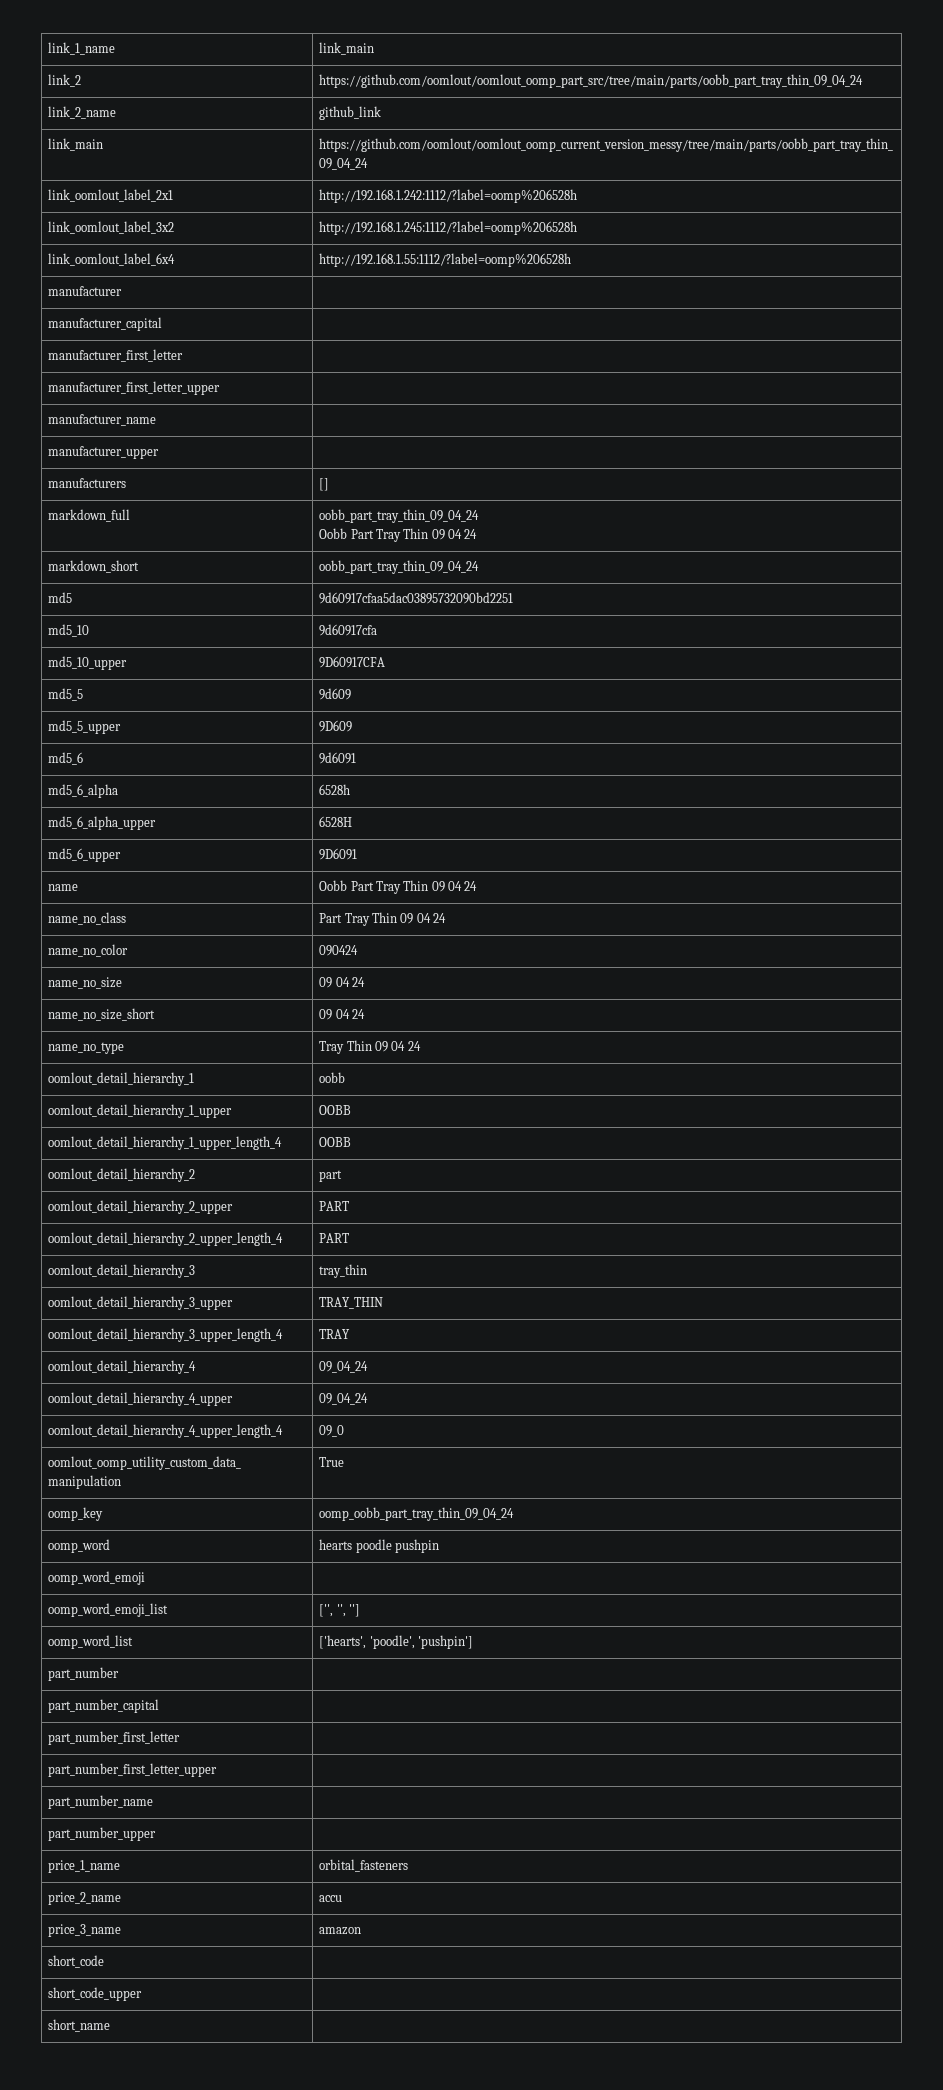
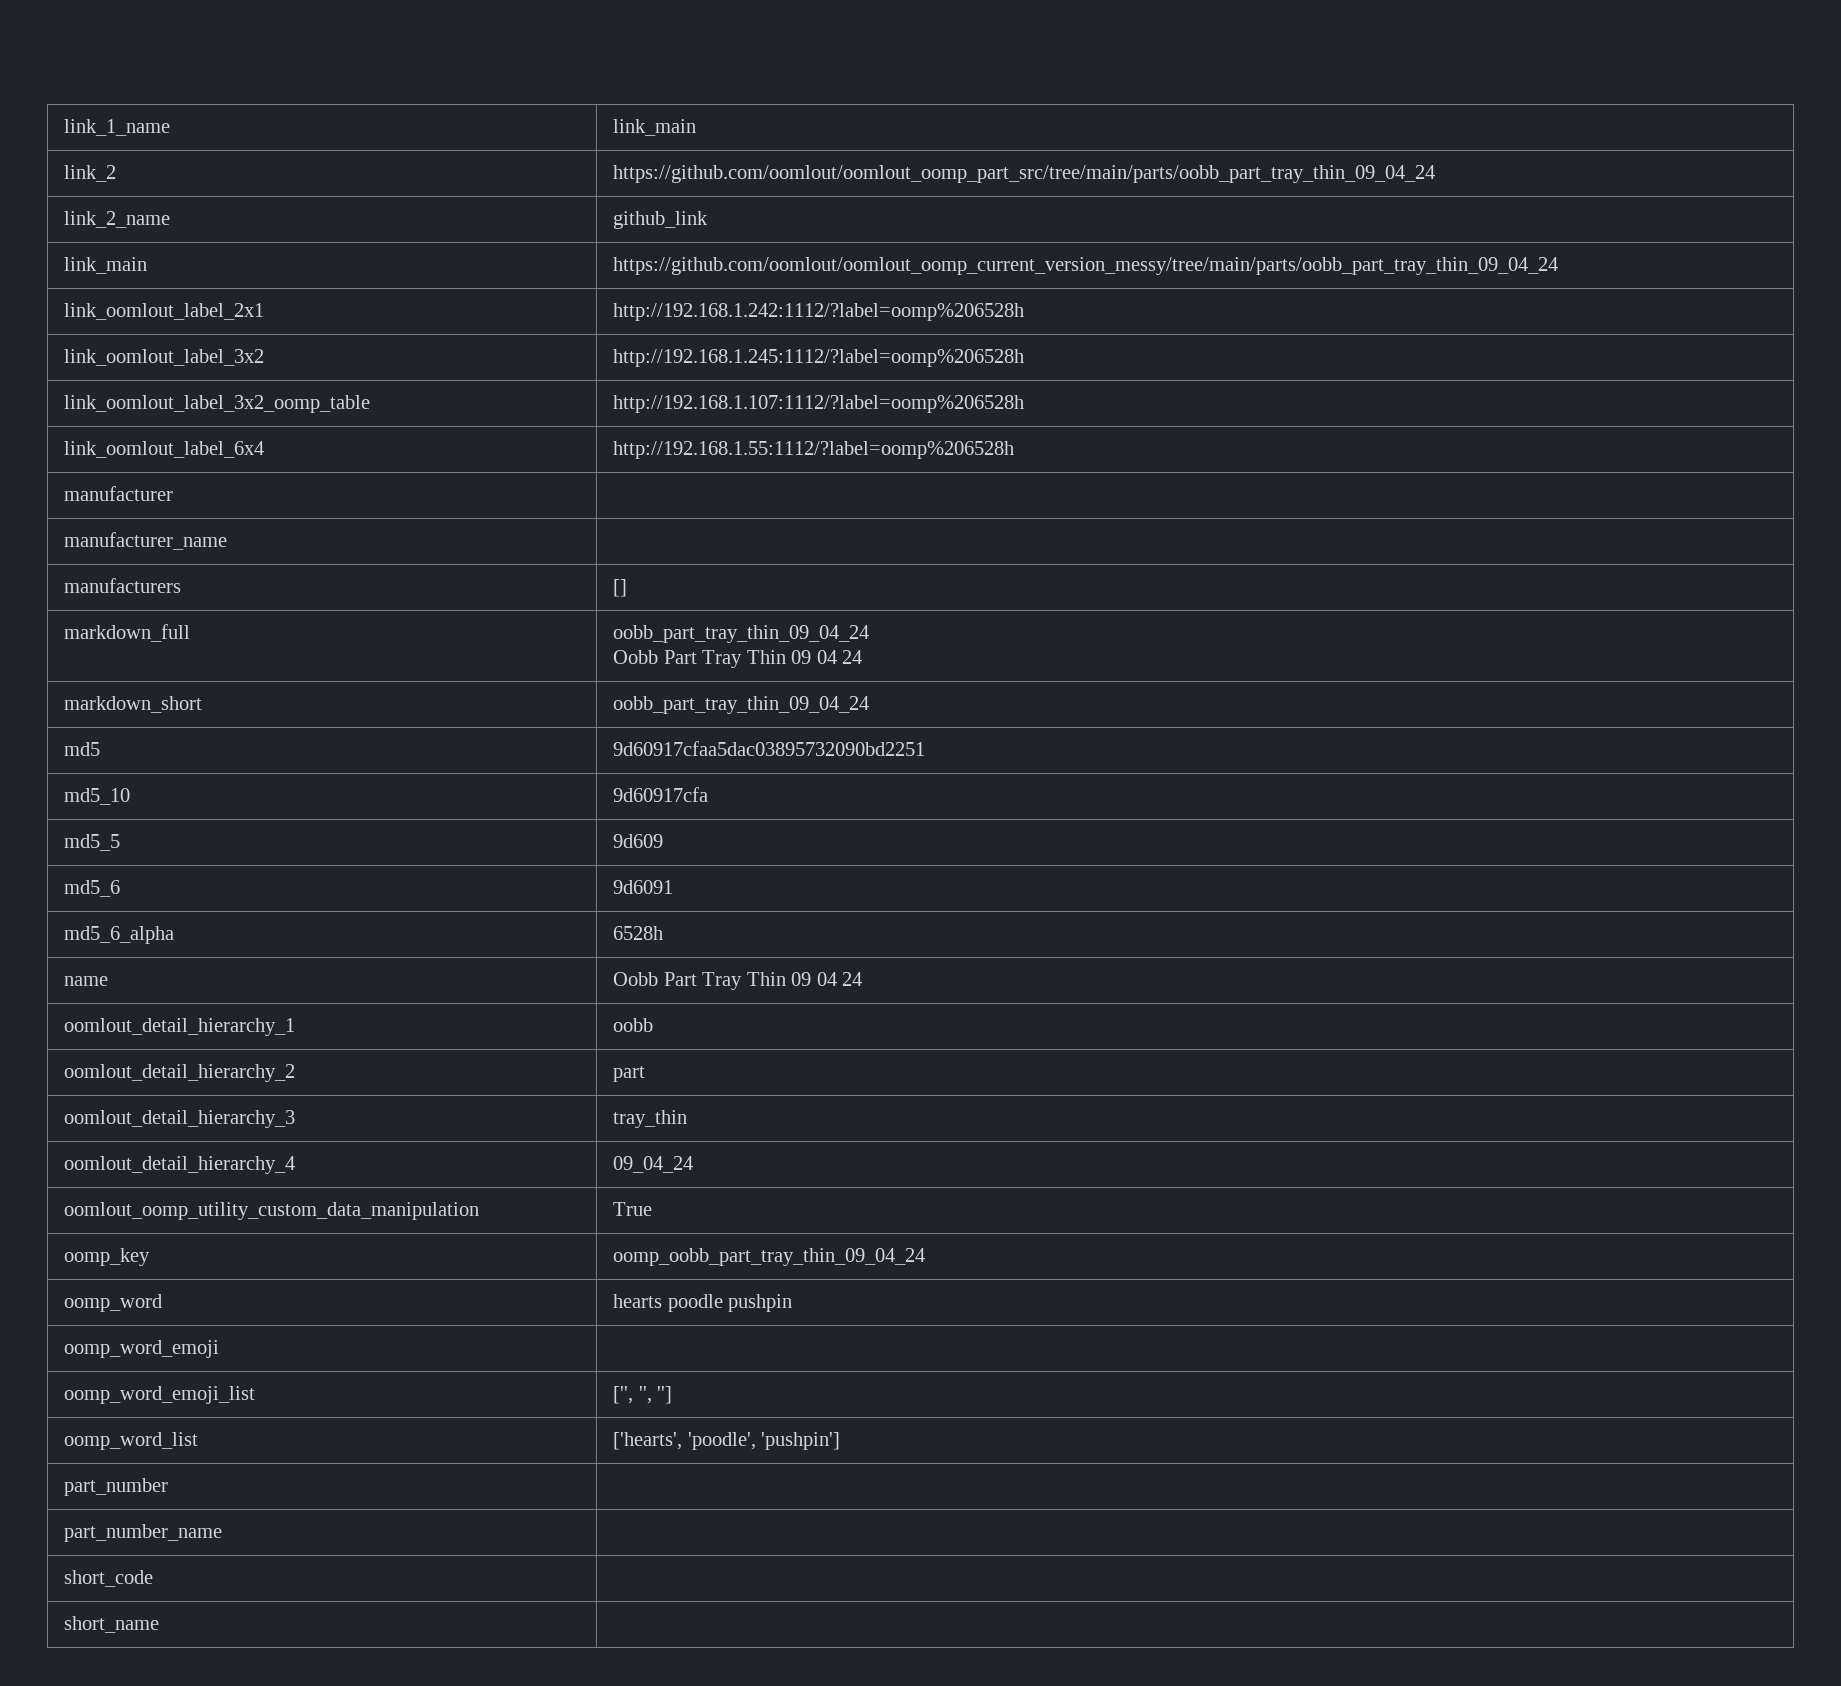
(578, 228) none -> [64,395,371,413] [613,395,1025,413] // link_oomlout_label_3x2_oomp_table | http://192.168.1.107:1112/?label=oomp%206528h
[48,317,163,331] [48,349,184,362] [48,381,221,395] // manufacturer_capital | // manufacturer_first_letter | // manufacturer_first_letter_upper | -> (174, 493) none
[48,446,160,459] // manufacturer_upper | -> (228, 541) none
[48,656,128,670] [319,656,386,668] // md5_10_upper | 9D60917CFA -> (709, 794) none
[48,720,122,734] [319,720,353,732] // md5_5_upper | 9D609 -> (664, 841) none
[48,816,157,830] [319,816,353,827] [48,848,122,862] [319,848,358,860] // md5_6_alpha_upper | 6528H // md5_6_upper | 9D6091 -> (664, 933) none
[48,912,127,925] [319,912,447,926] [48,944,129,957] [319,945,359,956] [48,977,123,989] [319,977,365,988] [48,1008,156,1021] [319,1009,365,1020] [48,1042,125,1054] [319,1040,421,1054] [48,1072,195,1086] [319,1072,346,1083] [48,1104,233,1118] [319,1105,352,1115] [48,1136,283,1150] [319,1137,352,1147] [48,1168,196,1182] [319,1170,343,1182] [48,1200,234,1214] [319,1201,350,1211] [48,1232,284,1246] [319,1233,350,1243] [48,1264,196,1278] [319,1264,368,1278] [48,1296,234,1310] [319,1297,384,1309] [48,1328,284,1342] [319,1329,351,1339] [48,1360,197,1374] [319,1361,369,1373] [48,1392,234,1406] [319,1393,369,1405] [48,1424,284,1438] [319,1425,345,1437] name_no_class | Part Tray Thin 09 04 24 // name_no_color | 090424 // name_no_size | 09 04 24 // name_no_size_short | 09 04 24 // name_no_type | Tray Thin 09 04 24 // oomlout_detail_hierarchy_1 | oobb // oomlout_detail_hierarchy_1_upper | OOBB // oomlout_detail_hierarchy_1_upper_length_4 | OOBB // oomlout_detail_hierarchy_2 | part // oomlout_detail_hierarchy_2_upper | PART // oomlout_detail_hierarchy_2_upper_length_4 | PART // oomlout_detail_hierarchy_3 | tray_thin // oomlout_detail_hierarchy_3_upper | TRAY_THIN // oomlout_detail_hierarchy_3_upper_length_4 | TRAY // oomlout_detail_hierarchy_4 | 09_04_24 // oomlout_detail_hierarchy_4_upper | 09_04_24 // oomlout_detail_hierarchy_4_upper_length_4 | 09_0 -> [64,1018,296,1036] [613,1018,654,1032] [64,1064,296,1082] [613,1066,646,1082] [64,1110,296,1128] [613,1110,688,1128] [64,1156,296,1174] [613,1156,694,1173] oomlout_detail_hierarchy_1 | oobb // oomlout_detail_hierarchy_2 | part // oomlout_detail_hierarchy_3 | tray_thin // oomlout_detail_hierarchy_4 | 09_04_24
[48,1699,160,1713] [48,1731,181,1745] [48,1763,218,1777] [48,1795,154,1809] [48,1827,157,1841] [48,1860,121,1873] [319,1859,409,1872] [48,1892,122,1905] [319,1895,343,1902] [48,1924,122,1937] [319,1927,362,1935] part_number_capital | // part_number_first_letter | // part_number_first_letter_upper | // part_number_name | // part_number_upper | // price_1_name | orbital_fasteners // price_2_name | accu // price_3_name | amazon -> [64,1524,223,1542] part_number_name |
[48,1987,143,2001] // short_code_upper | -> (154, 1578) none

